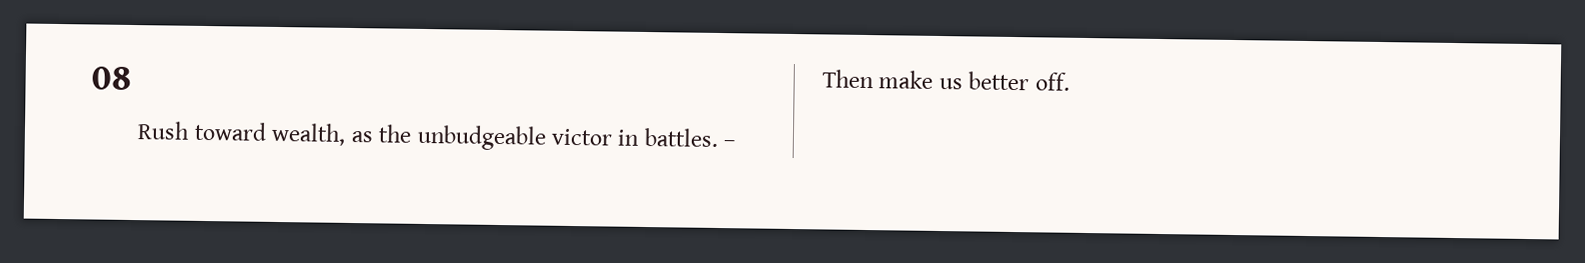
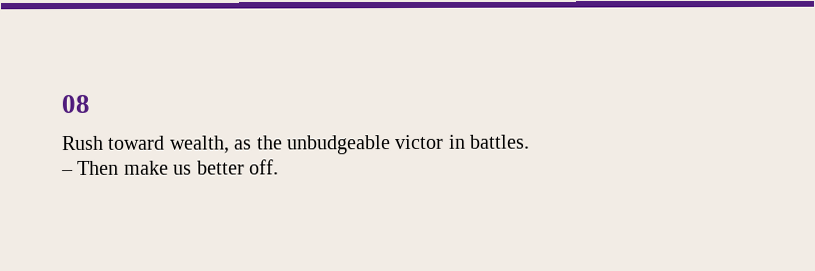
(719, 137) none -> (531, 141) //

